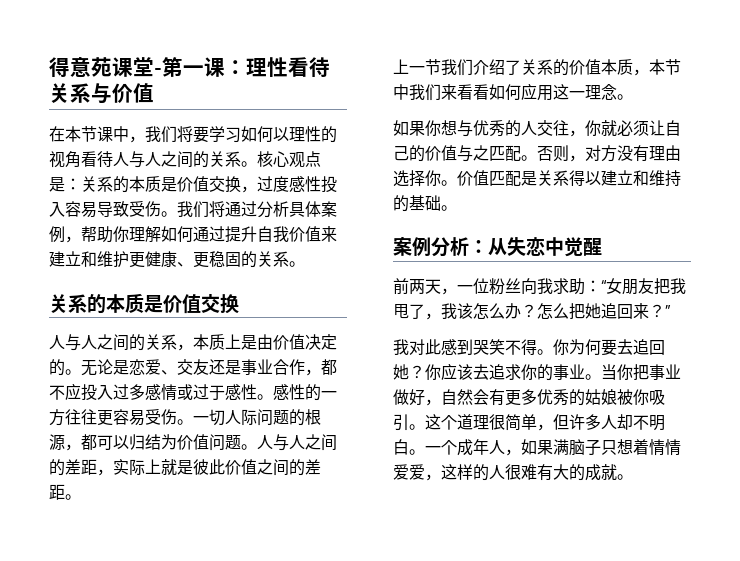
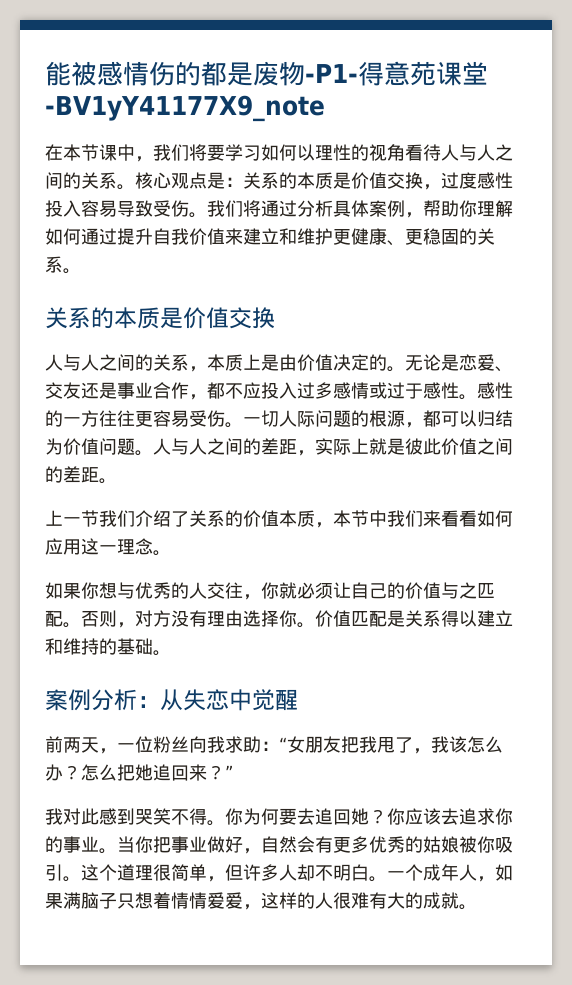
[49,57,330,77] [49,83,154,104] 得意苑课堂-第一课：理性看待关系与价值 -> [45,61,488,86] [45,95,325,122] 能被感情伤的都是废物-P1-得意苑课堂-BV1yY41177X9_note

